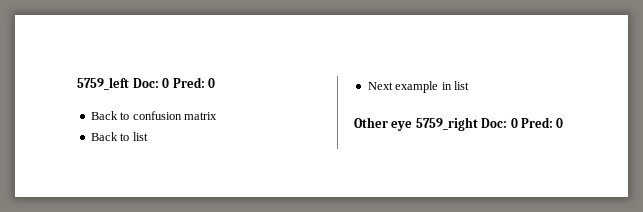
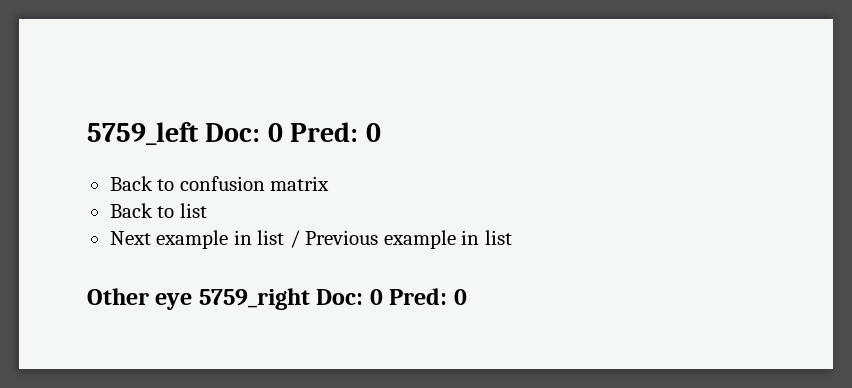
(469, 85) none -> [289,230,512,249] / Previous example in list

